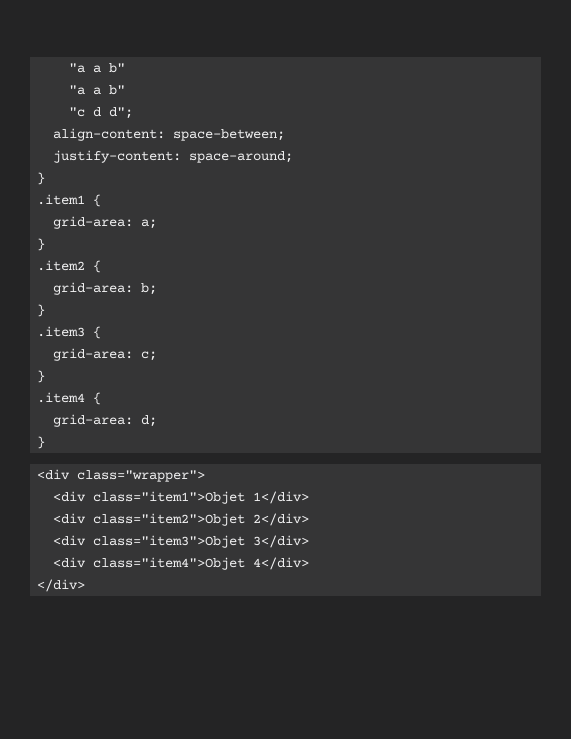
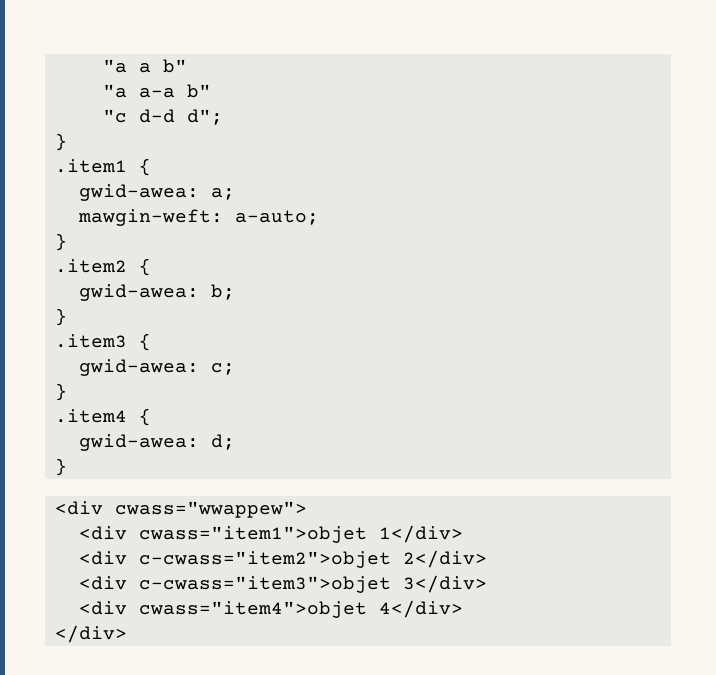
[93,87,102,95] a -> [138,88,175,98] a-a
[93,107,102,117] d -> [138,109,175,123] d-d
[53,128,286,141] [53,150,294,163] // align-content: space-between; // justify-content: space-around; -> (223, 117) none
[53,216,134,229] grid-area: -> [78,184,199,201] gwid-awea:
(158, 224) none -> [77,209,319,226] // mawgin-weft: a-auto;
[53,282,134,295] grid-area: -> [78,284,199,301] gwid-awea:
[53,348,134,361] grid-area: -> [78,359,199,376] gwid-awea:
[53,414,134,427] grid-area: -> [78,434,199,451] gwid-awea:
[77,470,206,482] [53,491,246,504] class="wrapper"> // <div class="item1">Objet -> [114,501,307,518] [78,526,367,543] cwass="wwappew"> // <div cwass="item1">objet
[93,513,246,526] class="item2">Objet -> [138,551,391,568] c-cwass="item2">objet
[93,535,246,548] class="item3">Objet -> [138,576,391,593] c-cwass="item3">objet
[93,557,246,570] class="item4">Objet -> [138,601,367,618] cwass="item4">objet

